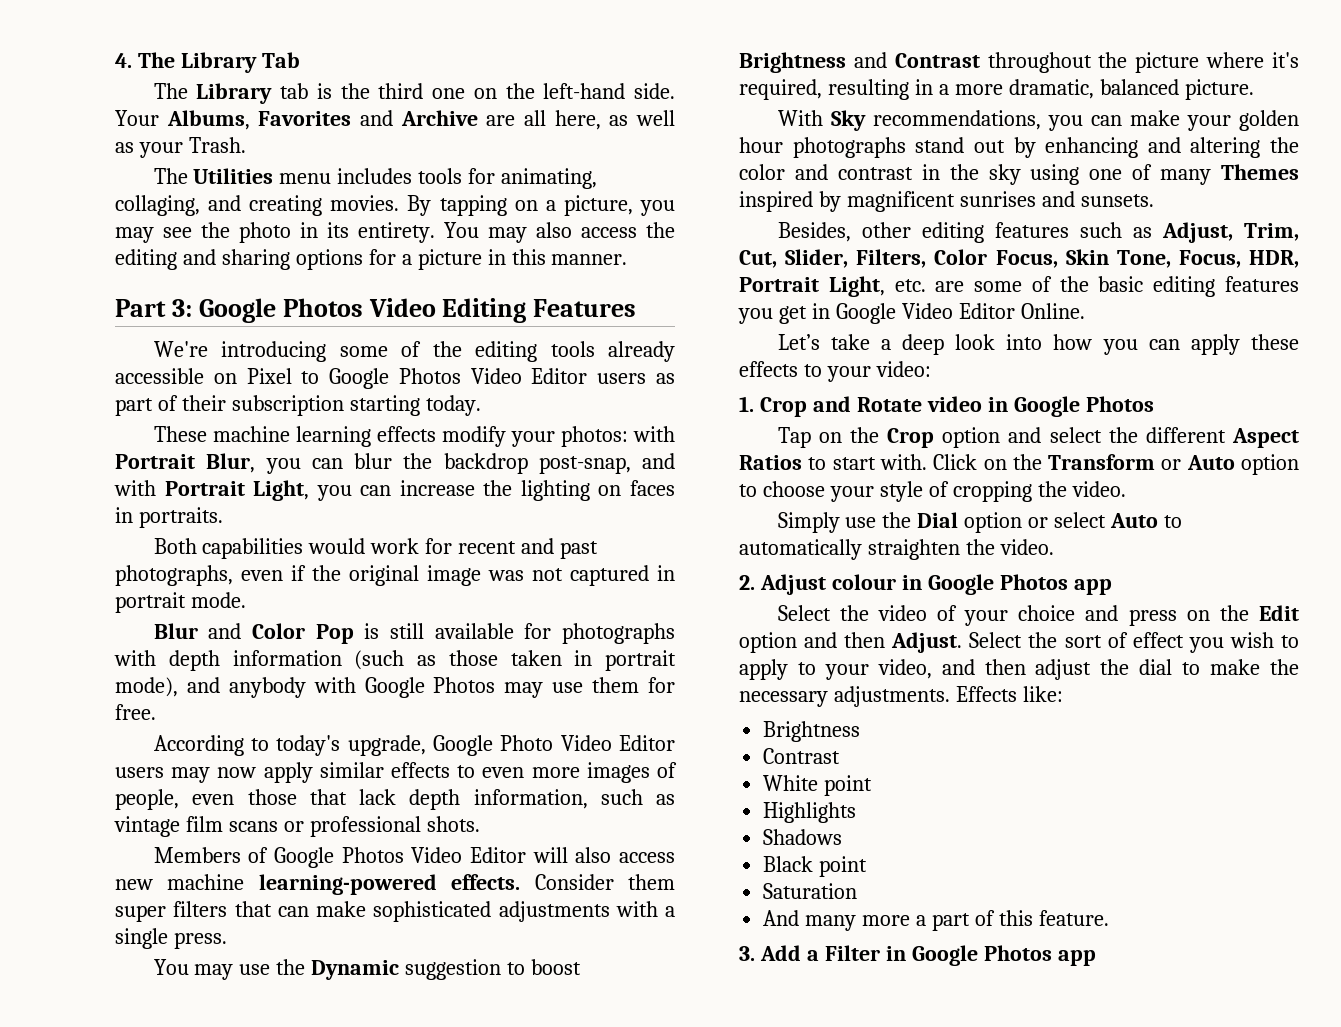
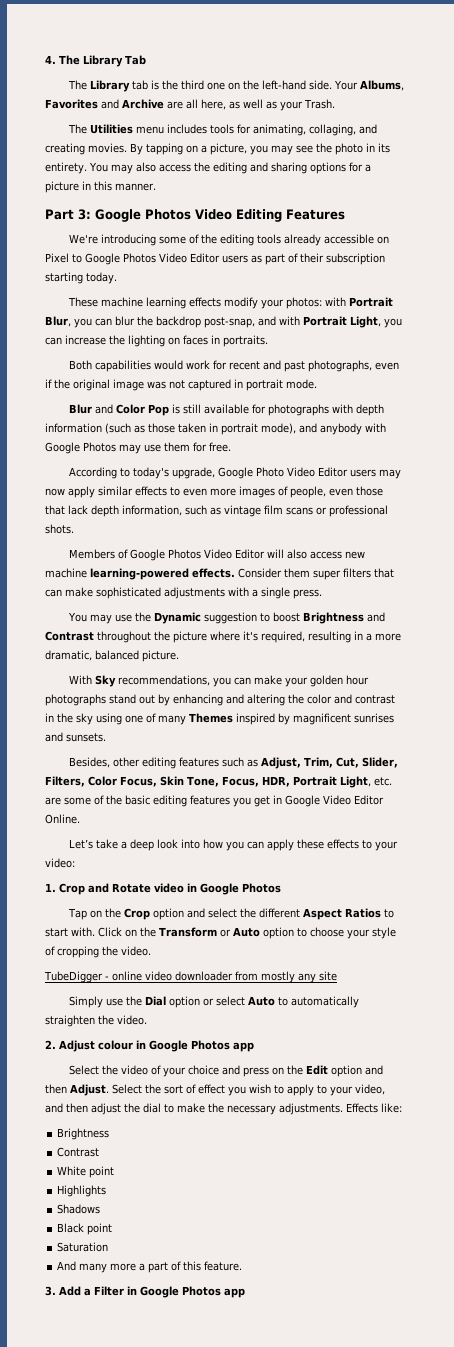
(1126, 489) none -> [44,971,337,983] // TubeDigger - online video downloader from mostly any site

